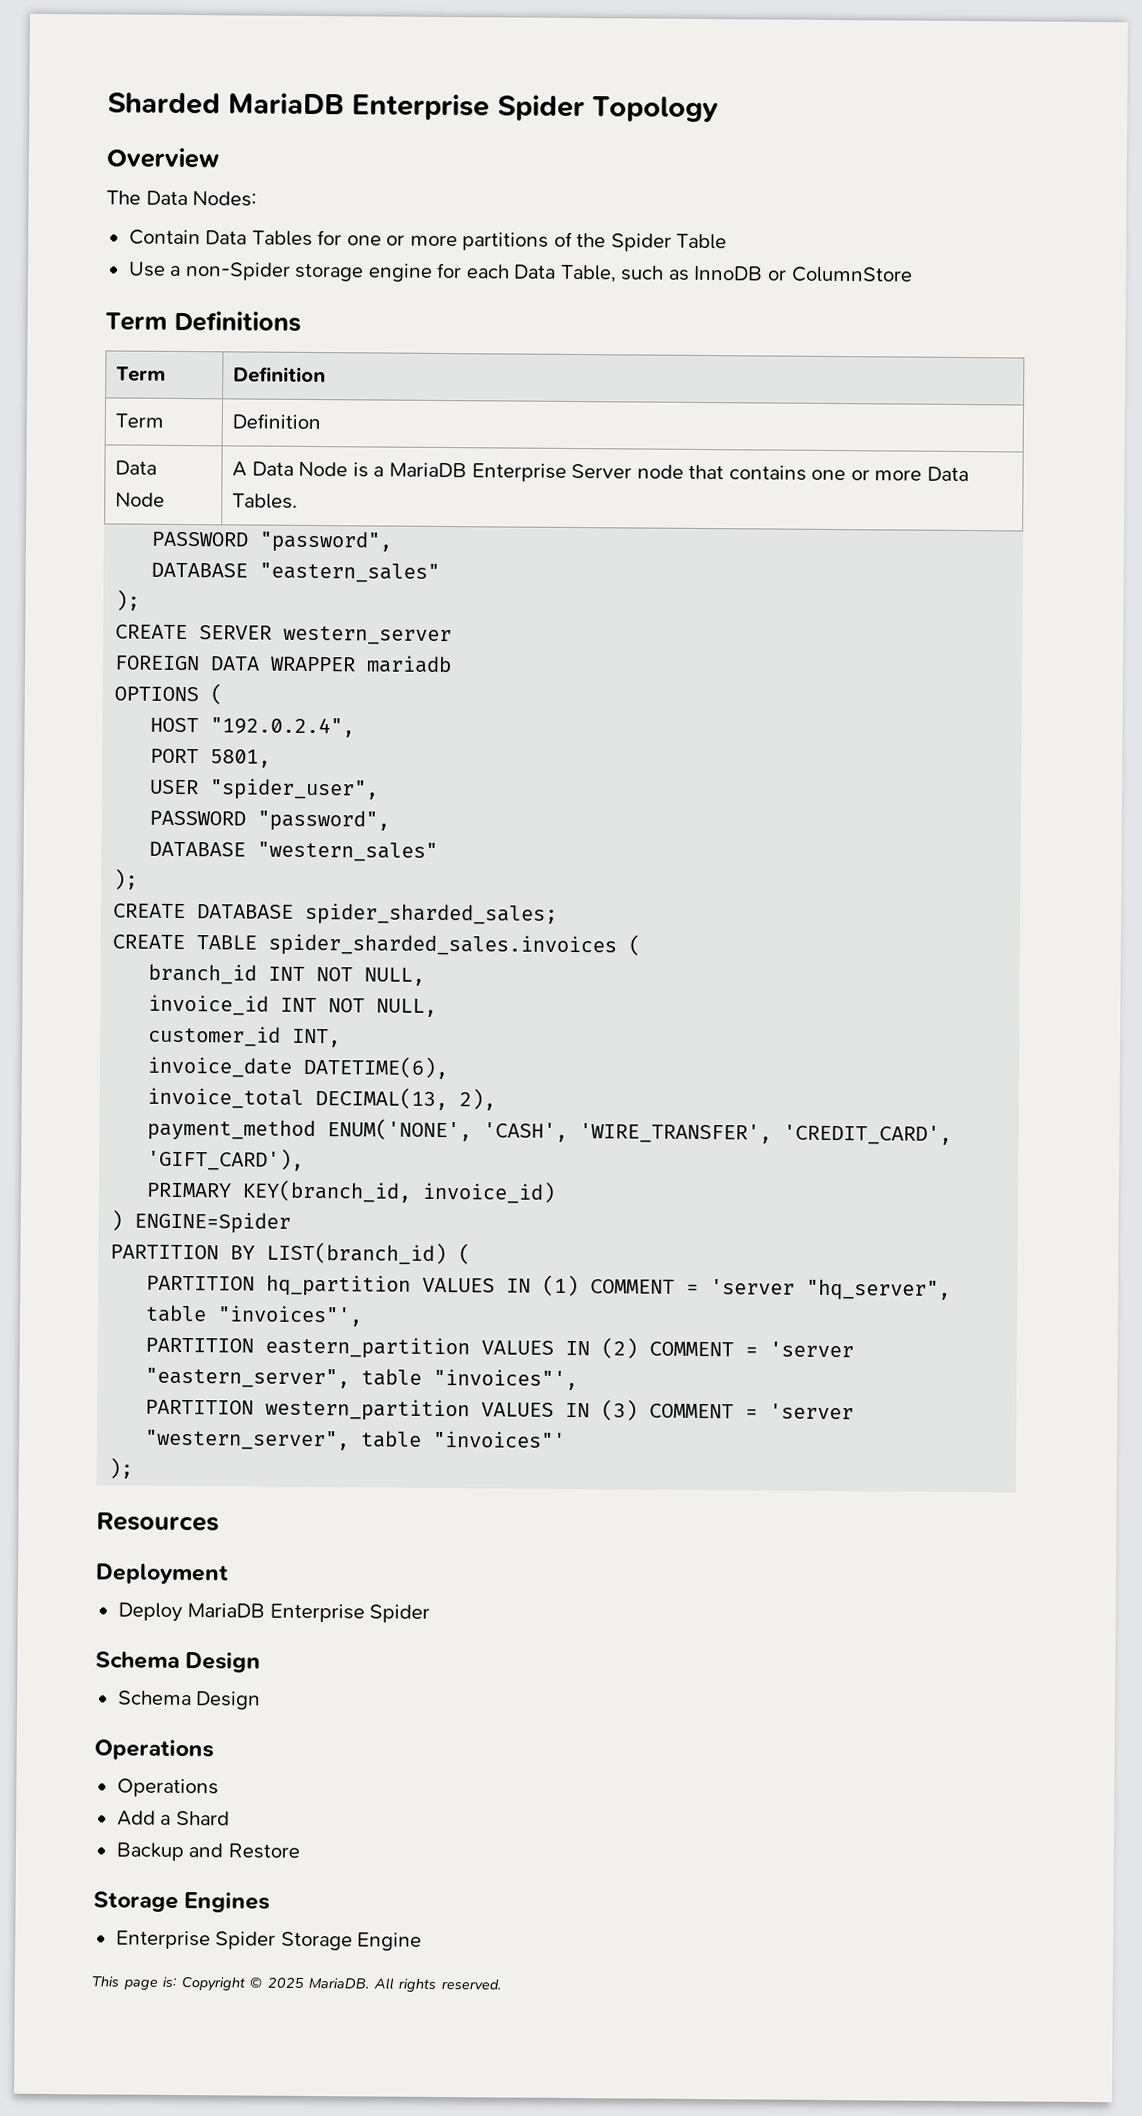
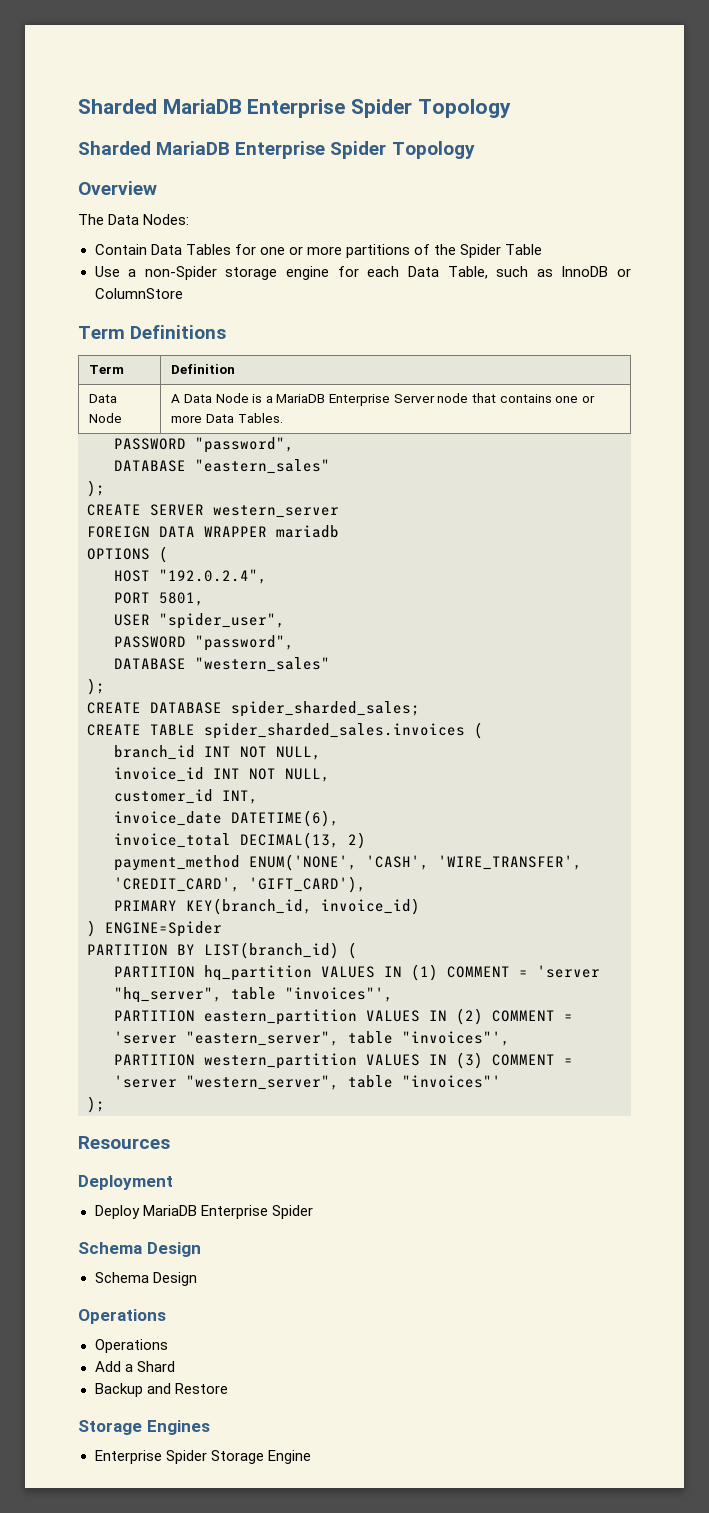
[107,92,719,123] Sharded MariaDB Enterprise Spider Topology -> [78,99,511,118] [78,141,475,159] Sharded MariaDB Enterprise Spider Topology // Sharded MariaDB Enterprise Spider Topology
[115,413,165,428] [232,413,322,430] // Term | Definition -> (236, 369) none
[459,1088,497,1111] 2), -> [348,832,366,849] 2)
[92,1976,501,1992] // This page is: Copyright © 2025 MariaDB. All rights reserved. -> (311, 1457) none

